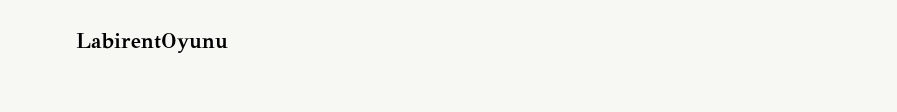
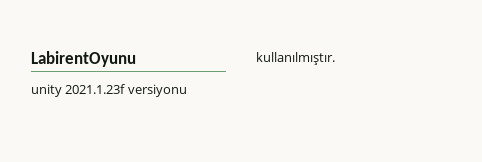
(228, 43) none -> [31,84,187,97] [256,52,335,65] // unity 2021.1.23f versiyonu kullanılmıştır.

